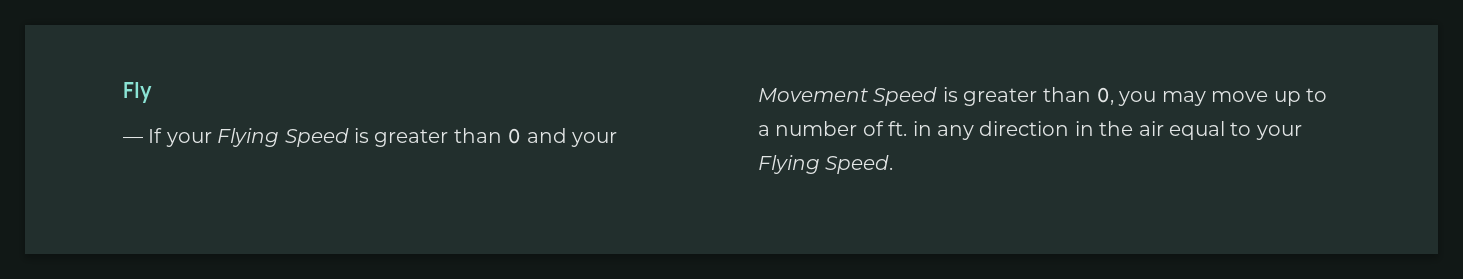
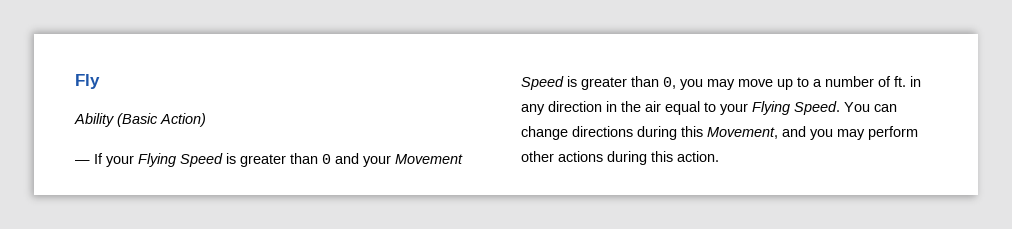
(152, 92) none -> [74,113,206,127] // Ability (Basic Action)
(894, 164) none -> [844,102,897,112] [521,126,918,140] [521,151,719,165] You can change directions during this Movement, and you may perform other actions during this action.

